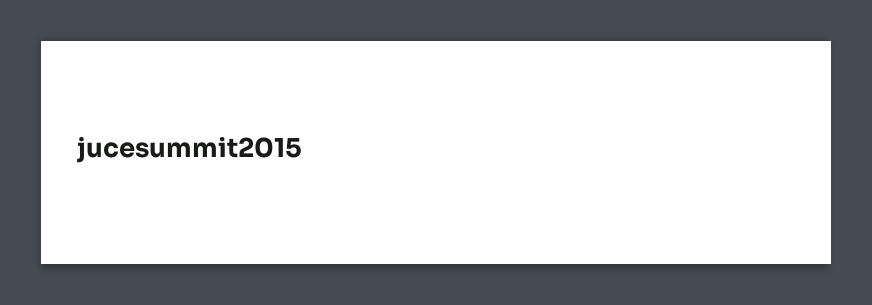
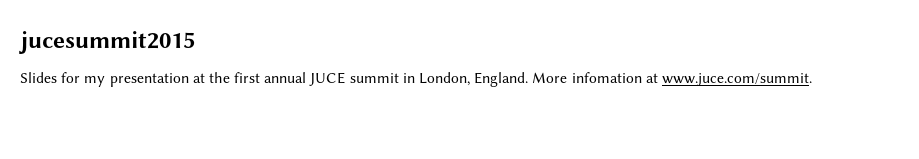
(302, 149) none -> [20,72,812,87] // Slides for my presentation at the first annual JUCE summit in London, England. More infomation at www.juce.com/summit.

